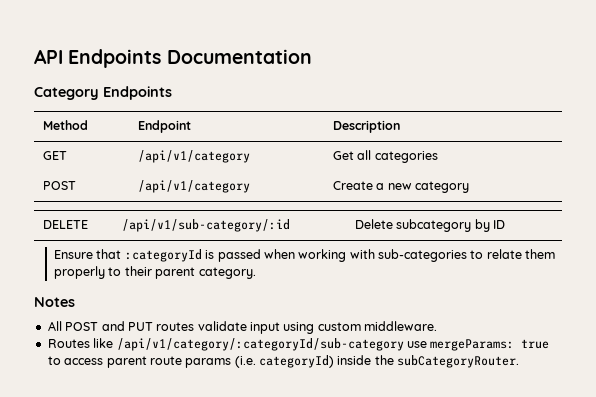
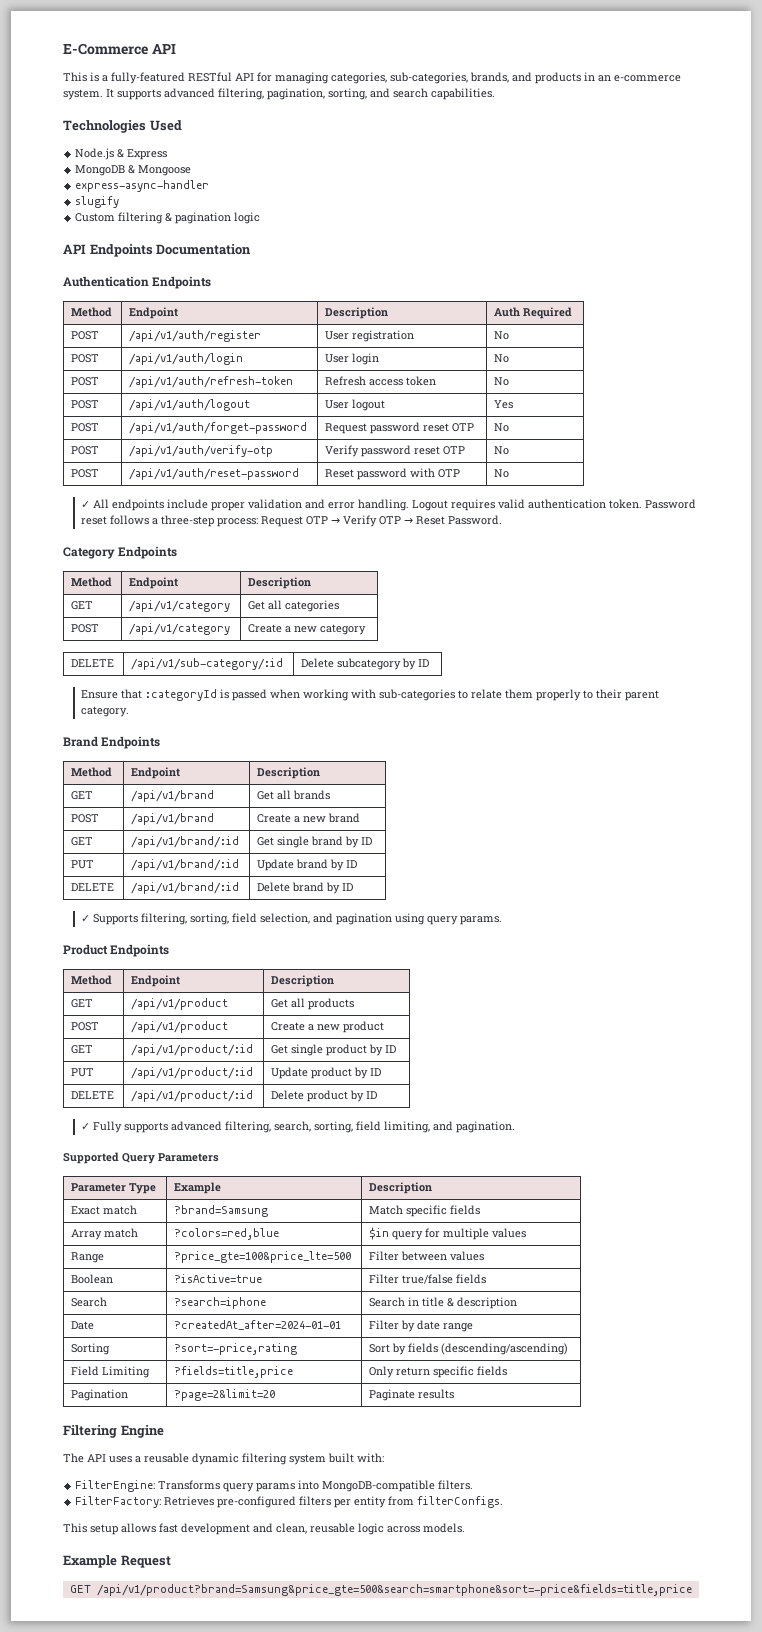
[34,49,312,68] API Endpoints Documentation -> [63,43,176,55] [63,72,681,84] [63,88,495,100] [63,120,182,133] [75,148,168,160] [75,165,192,176] [75,180,210,192] [75,196,120,208] [75,212,261,224] [63,244,252,257] [63,276,212,289] [71,307,113,317] [129,307,179,319] [325,307,389,319] [494,307,573,319] [71,331,100,340] [129,330,262,342] [325,330,415,342] [494,331,510,340] [71,354,100,363] [129,353,244,365] [325,353,380,365] [494,354,510,363] [71,377,100,386] [129,376,294,388] [325,376,437,386] [494,377,510,386] [71,400,100,409] [129,399,251,411] [325,399,386,411] [494,400,514,409] [71,423,100,432] [129,422,308,434] [325,422,475,434] [494,423,510,432] [71,446,100,455] [129,445,274,457] [325,445,466,457] [494,446,510,455] [71,469,100,478] [129,468,300,480] [325,468,461,480] [494,469,510,478] [81,499,697,511] [81,515,503,527] E-Commerce API // This is a fully-featured RESTful API for managing categories, sub-categories, brands, and products in an e-commerce system. It supports advanced filtering, pagination, sorting, and search capabilities. // Technologies Used // Node.js & Express // MongoDB & Mongoose // express-async-handler // slugify // Custom filtering & pagination logic // API Endpoints Documentation // Authentication Endpoints // Method | Endpoint | Description | Auth Required // POST | /api/v1/auth/register | User registration | No // POST | /api/v1/auth/login | User login | No // POST | /api/v1/auth/refresh-token | Refresh access token | No // POST | /api/v1/auth/logout | User logout | Yes // POST | /api/v1/auth/forget-password | Request password reset OTP | No // POST | /api/v1/auth/verify-otp | Verify password reset OTP | No // POST | /api/v1/auth/reset-password | Reset password with OTP | No // ✓ All endpoints include proper validation and error handling. Logout requires valid authentication token. Password reset follows a three-step process: Request OTP → Verify OTP → Reset Password.
[34,297,75,307] [47,321,438,334] [47,338,550,351] [47,355,520,368] Notes // All POST and PUT routes validate input using custom middleware. // Routes like /api/v1/category/:categoryId/sub-category use mergeParams: true to access parent route params (i.e. categoryId) inside the subCategoryRouter. -> [63,736,161,749] [71,767,113,777] [131,767,181,779] [257,767,321,779] [71,791,94,800] [131,790,215,802] [257,790,331,800] [71,814,100,823] [131,813,215,825] [257,813,361,823] [71,837,94,846] [131,836,240,848] [257,836,373,848] [71,860,95,869] [131,859,240,871] [257,859,358,871] [71,883,115,891] [131,882,240,894] [257,882,354,894] [81,913,503,925] [63,944,170,957] [71,975,113,985] [131,975,181,987] [271,975,335,987] [71,999,94,1008] [131,998,229,1010] [271,998,355,1010] [71,1022,100,1031] [131,1021,229,1033] [271,1021,385,1033] [71,1045,94,1054] [131,1044,254,1056] [271,1044,397,1056] [71,1068,95,1077] [131,1067,254,1079] [271,1067,382,1079] [71,1091,115,1099] [131,1090,254,1102] [271,1090,378,1102] [81,1121,516,1133] [63,1152,219,1164] [71,1183,157,1194] [174,1182,222,1194] [369,1182,433,1194] [71,1205,138,1215] [174,1205,269,1217] [369,1205,481,1217] [71,1228,139,1240] [174,1228,280,1240] [369,1227,527,1240] [71,1252,105,1263] [174,1251,352,1263] [369,1251,485,1261] [71,1274,114,1284] [174,1274,263,1283] [369,1274,487,1284] [71,1297,108,1307] [174,1297,267,1309] [369,1297,518,1309] [71,1321,95,1330] [174,1320,342,1330] [369,1320,474,1332] [71,1343,111,1355] [174,1343,298,1355] [369,1343,569,1355] [71,1366,151,1378] [174,1366,294,1378] [369,1366,508,1378] [71,1389,129,1401] [174,1389,276,1401] [369,1389,455,1401] [63,1425,164,1438] [63,1453,384,1465] [75,1480,474,1492] [75,1496,504,1508] [63,1523,465,1535] [63,1555,171,1568] [69,1584,692,1596] Brand Endpoints // Method | Endpoint | Description // GET | /api/v1/brand | Get all brands // POST | /api/v1/brand | Create a new brand // GET | /api/v1/brand/:id | Get single brand by ID // PUT | /api/v1/brand/:id | Update brand by ID // DELETE | /api/v1/brand/:id | Delete brand by ID // ✓ Supports filtering, sorting, field selection, and pagination using query params. // Product Endpoints // Method | Endpoint | Description // GET | /api/v1/product | Get all products // POST | /api/v1/product | Create a new product // GET | /api/v1/product/:id | Get single product by ID // PUT | /api/v1/product/:id | Update product by ID // DELETE | /api/v1/product/:id | Delete product by ID // ✓ Fully supports advanced filtering, search, sorting, field limiting, and pagination. // Supported Query Parameters // Parameter Type | Example | Description // Exact match | ?brand=Samsung | Match specific fields // Array match | ?colors=red,blue | $in query for multiple values // Range | ?price_gte=100&price_lte=500 | Filter between values // Boolean | ?isActive=true | Filter true/false fields // Search | ?search=iphone | Search in title & description // Date | ?createdAt_after=2024-01-01 | Filter by date range // Sorting | ?sort=-price,rating | Sort by fields (descending/ascending) // Field Limiting | ?fields=title,price | Only return specific fields // Pagination | ?page=2&limit=20 | Paginate results // Filtering Engine // The API uses a reusable dynamic filtering system built with: // FilterEngine: Transforms query params into MongoDB-compatible filters. // FilterFactory: Retrieves pre-configured filters per entity from filterConfigs. // This setup allows fast development and clean, reusable logic across models. // Example Request // GET /api/v1/product?brand=Samsung&price_gte=500&search=smartphone&sort=-price&fields=title,price

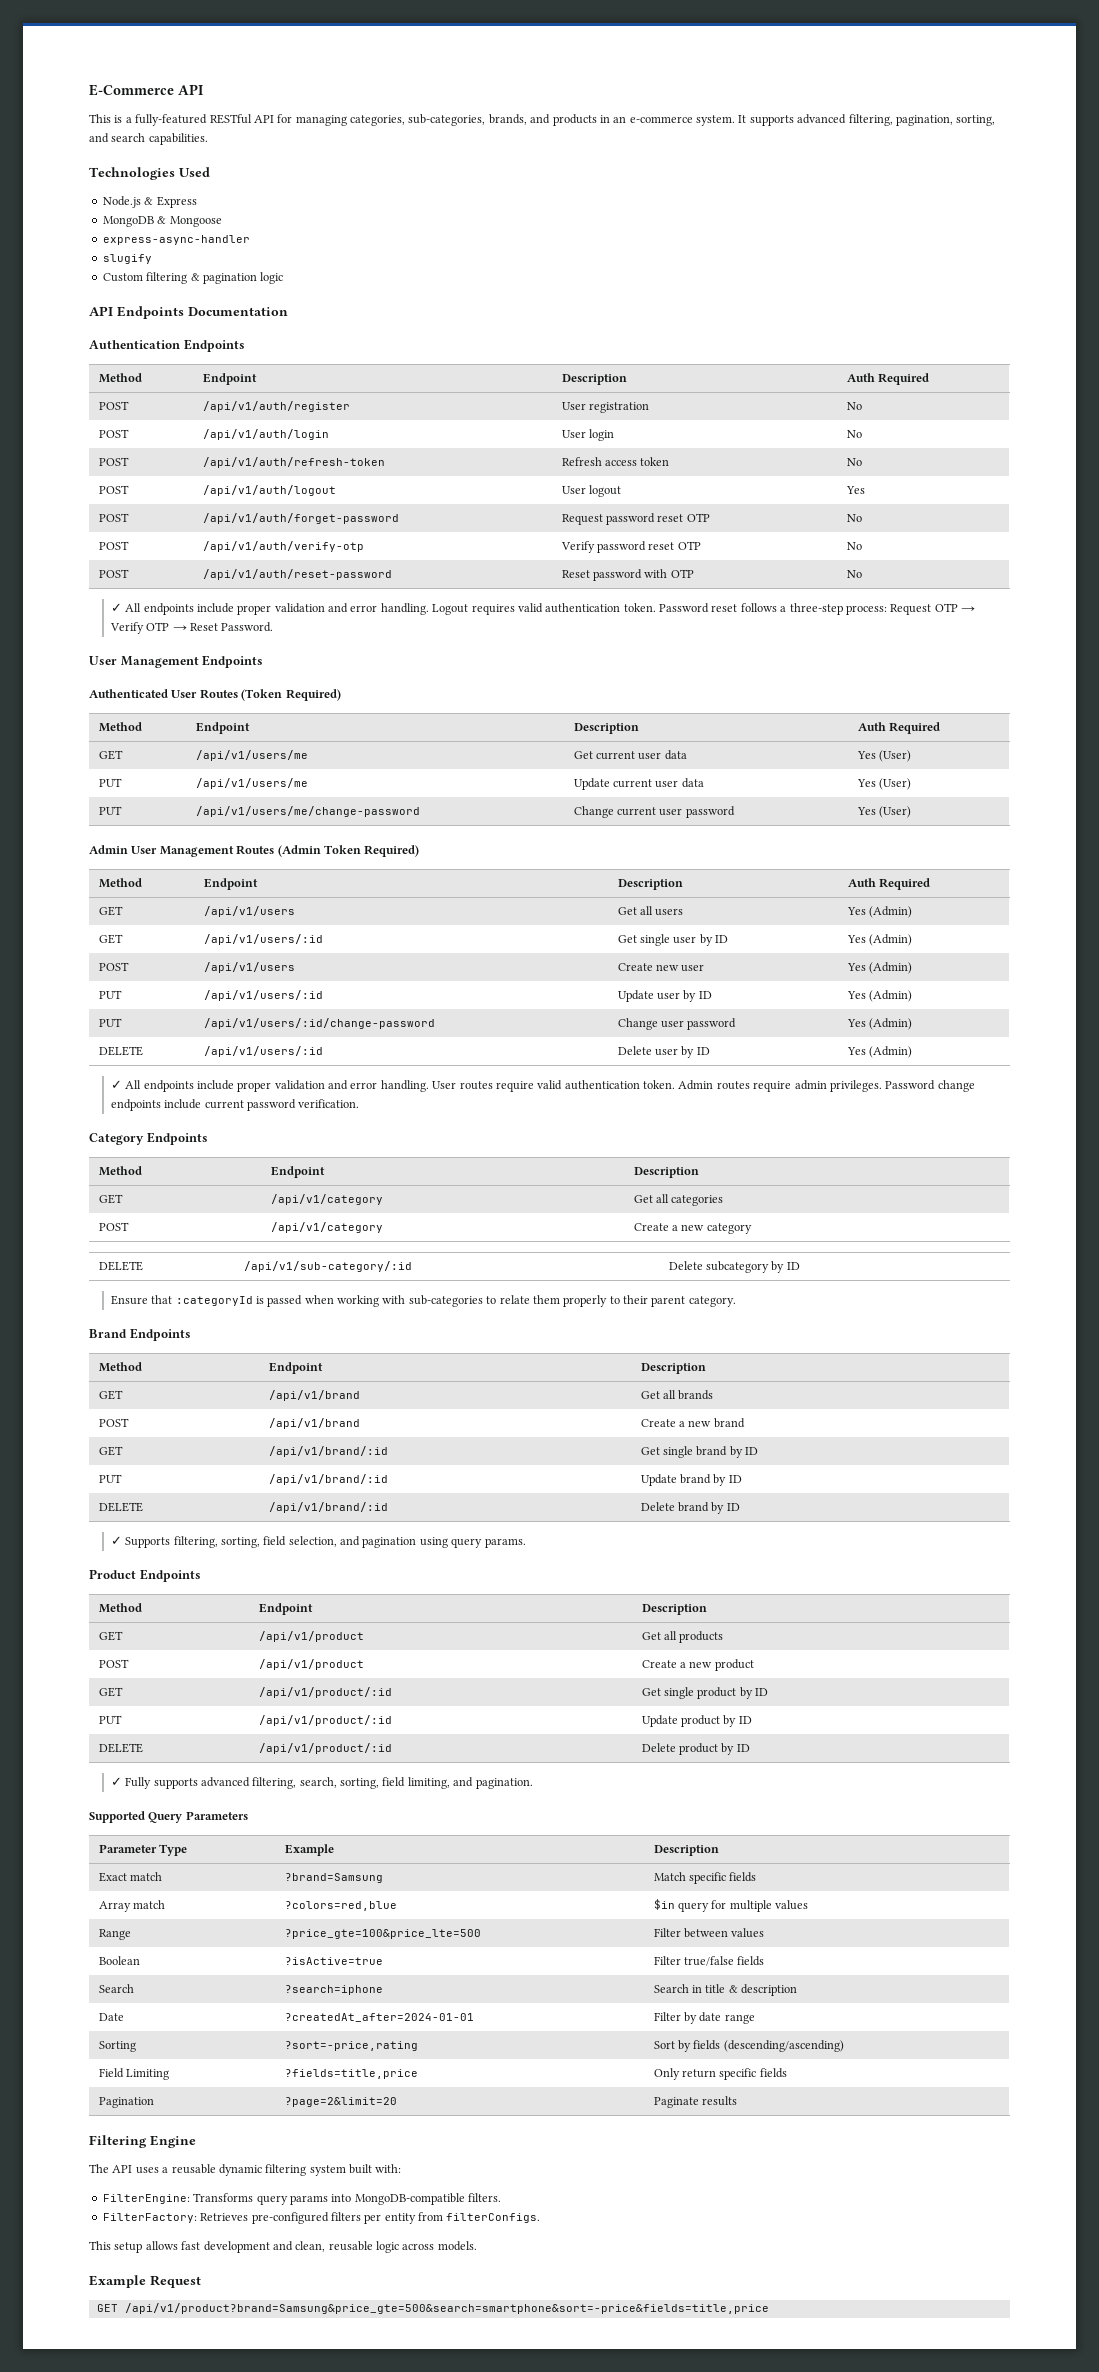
(503, 520) none -> [89,655,264,668] [89,689,341,701] [98,722,142,732] [195,722,250,734] [573,723,639,734] [857,722,940,734] [98,750,123,760] [195,750,308,761] [573,750,687,760] [856,750,911,762] [98,778,122,787] [195,778,308,789] [573,778,704,790] [856,778,911,790] [98,806,122,815] [195,806,420,817] [573,806,735,818] [856,806,911,818] [89,845,420,857] [98,878,142,888] [203,878,258,890] [617,879,683,890] [847,878,930,890] [98,906,123,916] [203,906,295,917] [617,906,684,916] [846,906,912,918] [98,934,123,944] [203,934,323,945] [617,934,729,946] [846,934,912,946] [98,962,129,971] [203,962,295,973] [617,963,705,972] [846,962,912,974] [98,990,122,999] [203,990,323,1001] [617,990,712,1002] [846,990,912,1002] [98,1018,122,1027] [203,1018,435,1029] [617,1018,737,1030] [846,1018,912,1030] [98,1046,143,1056] [203,1046,323,1057] [617,1046,710,1058] [846,1046,912,1058] [110,1080,975,1092] [110,1099,360,1111] // User Management Endpoints // Authenticated User Routes (Token Required) // Method | Endpoint | Description | Auth Required // GET | /api/v1/users/me | Get current user data | Yes (User) // PUT | /api/v1/users/me | Update current user data | Yes (User) // PUT | /api/v1/users/me/change-password | Change current user password | Yes (User) // Admin User Management Routes (Admin Token Required) // Method | Endpoint | Description | Auth Required // GET | /api/v1/users | Get all users | Yes (Admin) // GET | /api/v1/users/:id | Get single user by ID | Yes (Admin) // POST | /api/v1/users | Create new user | Yes (Admin) // PUT | /api/v1/users/:id | Update user by ID | Yes (Admin) // PUT | /api/v1/users/:id/change-password | Change user password | Yes (Admin) // DELETE | /api/v1/users/:id | Delete user by ID | Yes (Admin) // ✓ All endpoints include proper validation and error handling. User routes require valid authentication token. Admin routes require admin privileges. Password change endpoints include current password verification.

